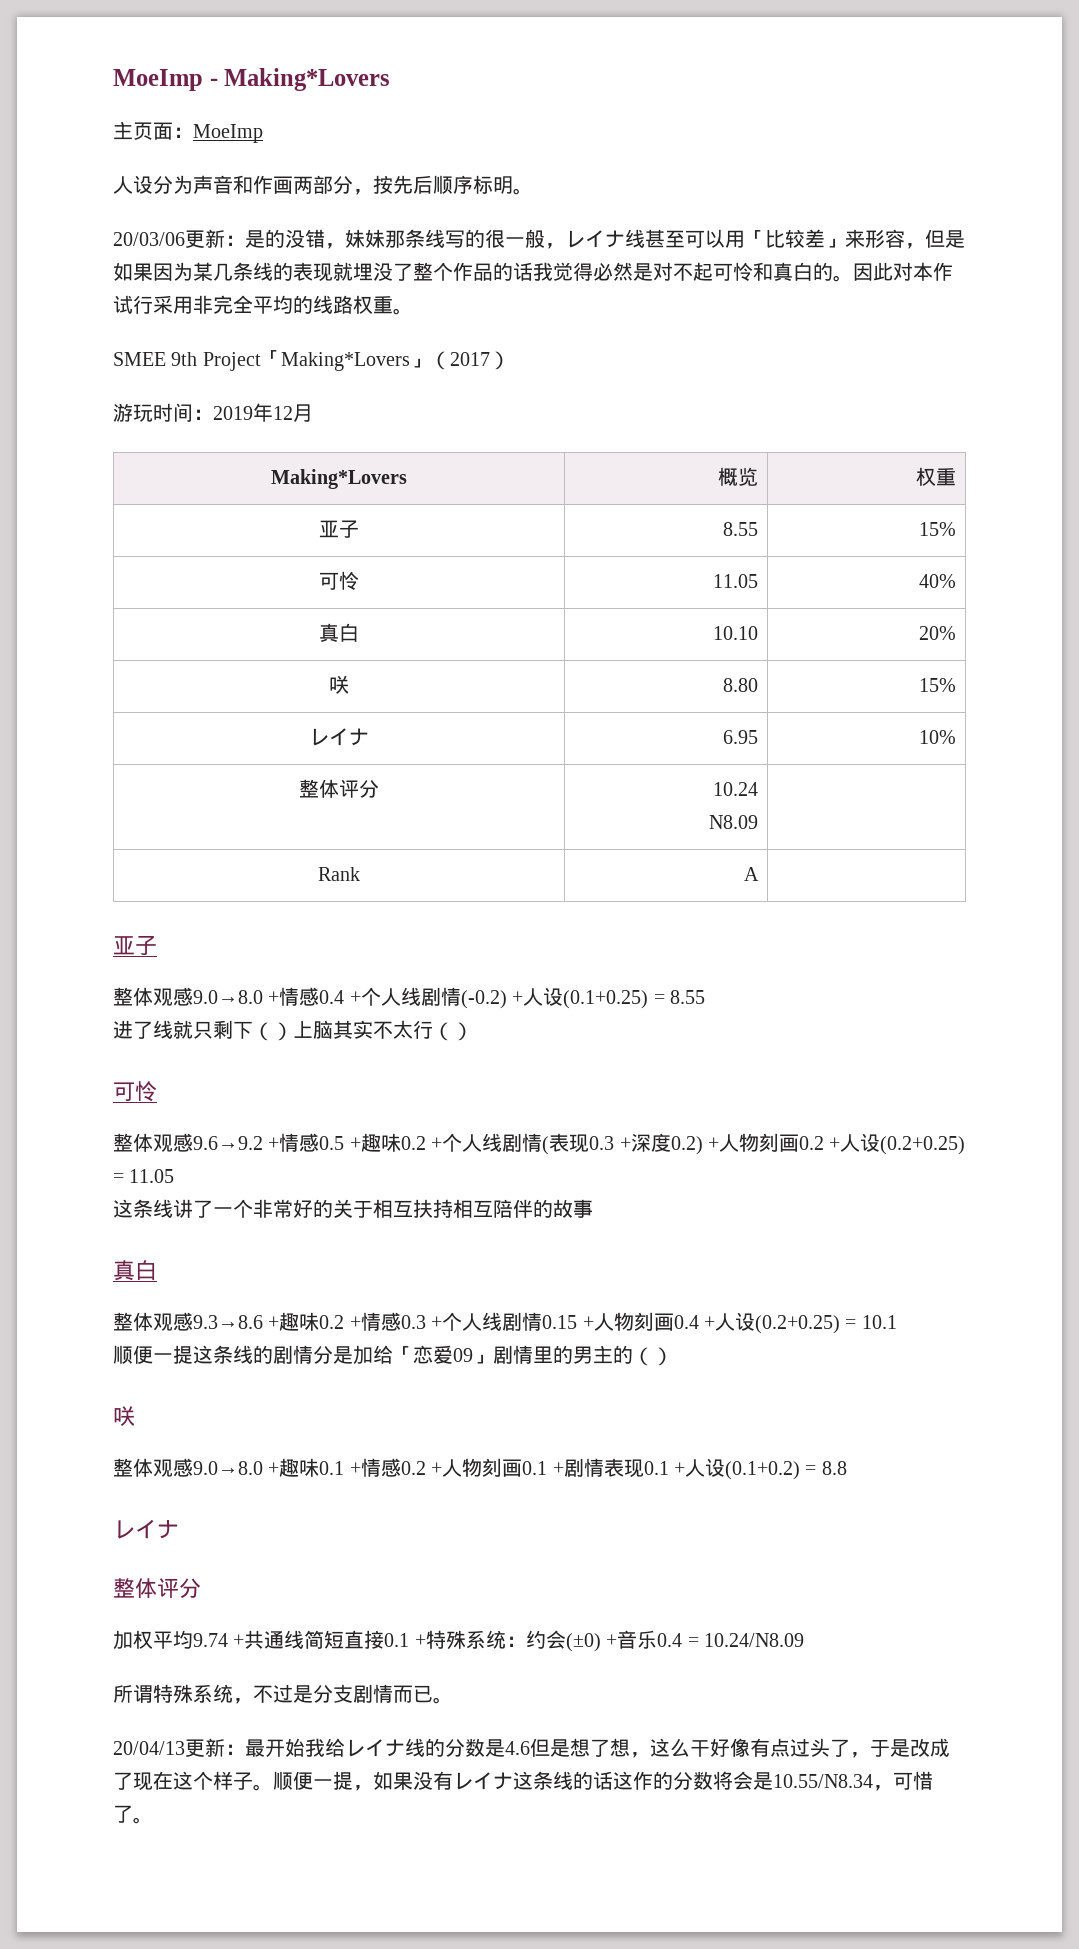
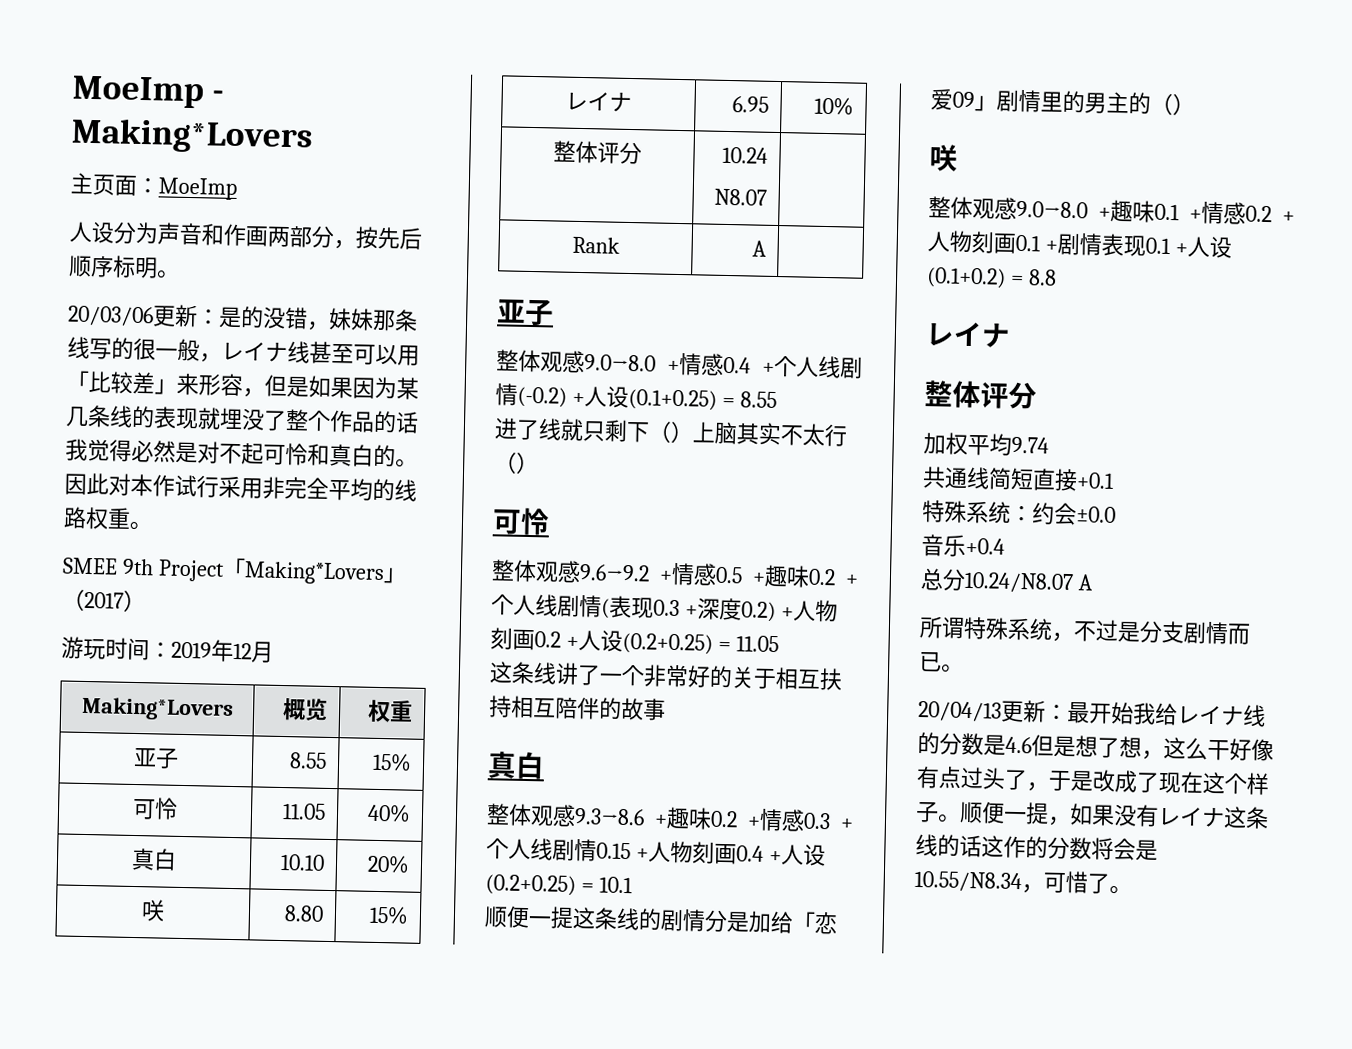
[708,815,758,829] N8.09 -> [714,188,768,206] N8.07
[233,1634,245,1647] + -> (1049, 445) //
[384,1633,426,1647] 0.1 + -> [1076,472,1115,489] +0.1 //
[565,1630,804,1652] (±0) +音乐0.4 = 10.24/N8.09 -> [1076,506,1116,523] [921,534,1005,557] [920,568,1094,594] ±0.0 // 音乐+0.4 // 总分10.24/N8.07 A

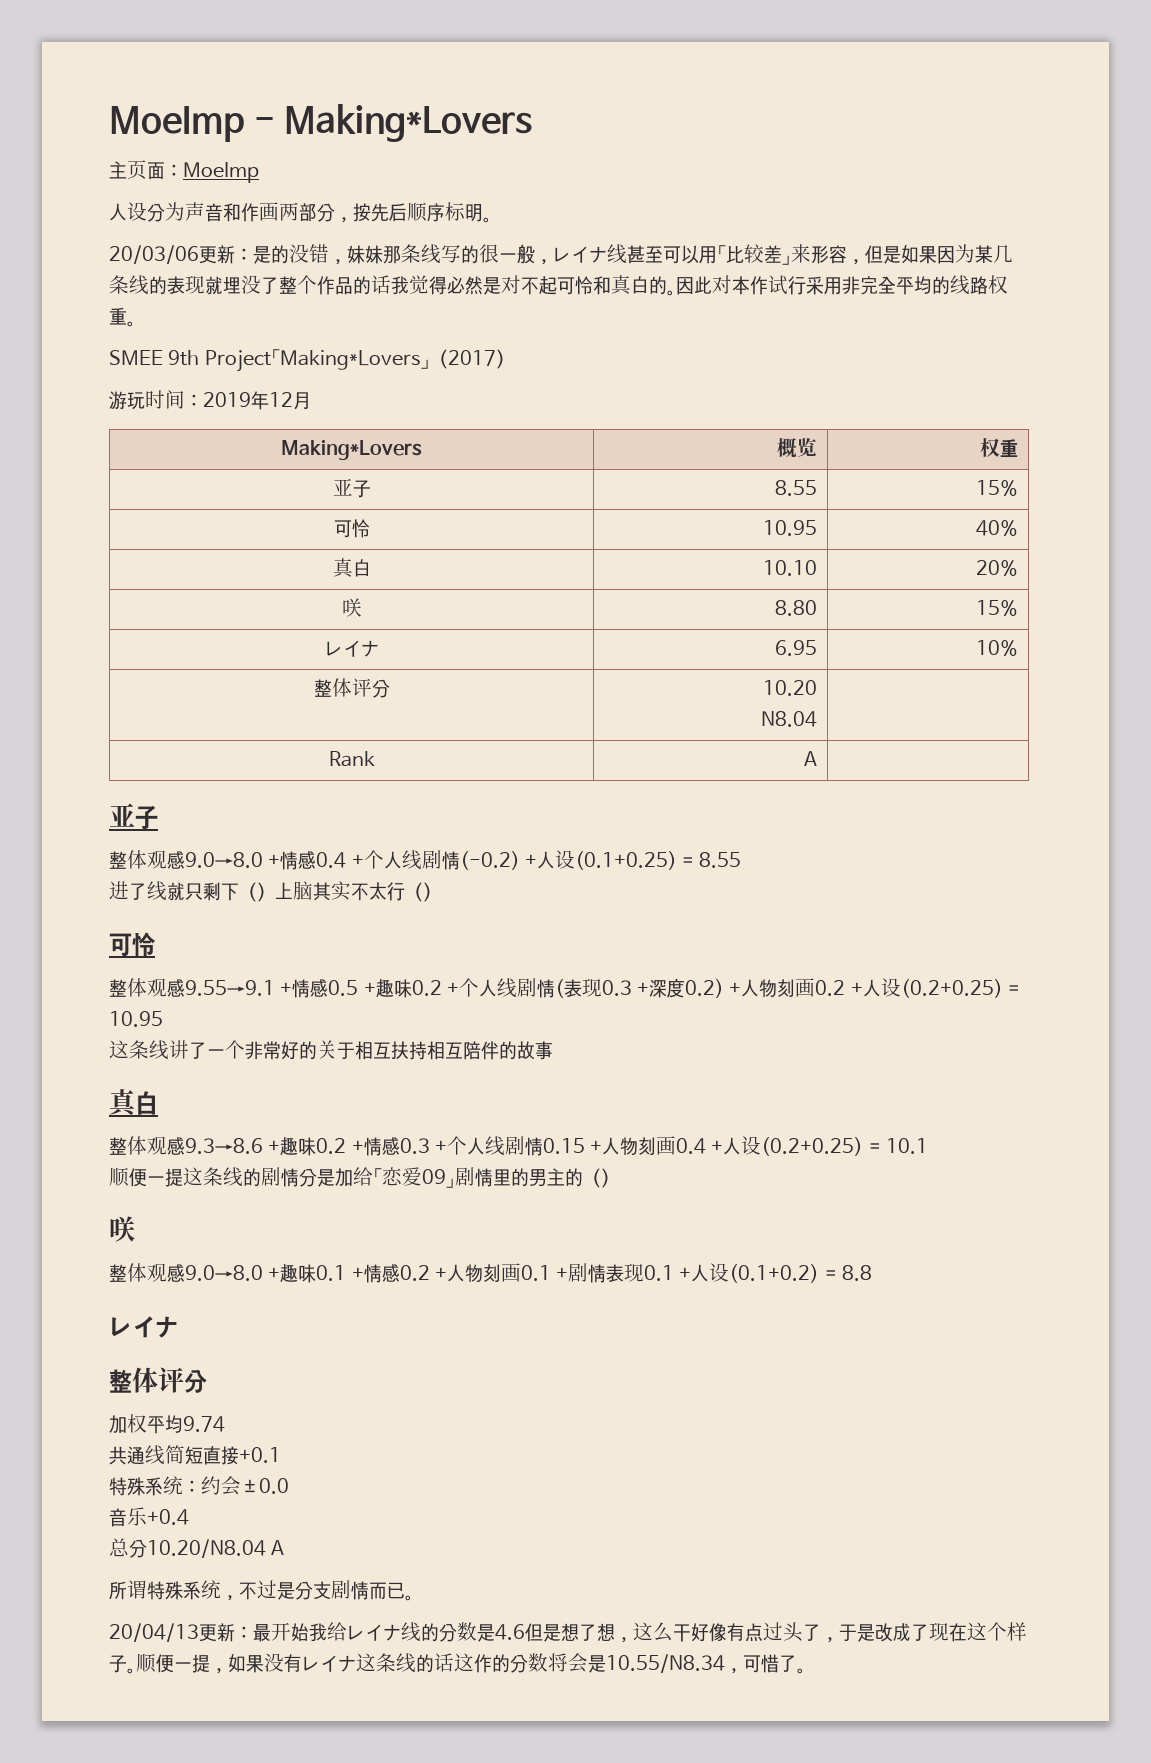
[282,803,327,820] 11.05 -> [762,520,817,536] 10.95
[722,146,769,164] [714,188,768,206] 10.24 // N8.07 -> [762,680,817,696] [760,711,817,727] 10.20 // N8.04
[579,564,650,582] 9.6→9.2 -> [185,980,275,996] 9.55→9.1
[735,635,779,653] 11.05 -> [109,1011,163,1027] 10.95
[964,571,1074,594] 10.24/N8.07 -> [147,1539,266,1558] 10.20/N8.04

